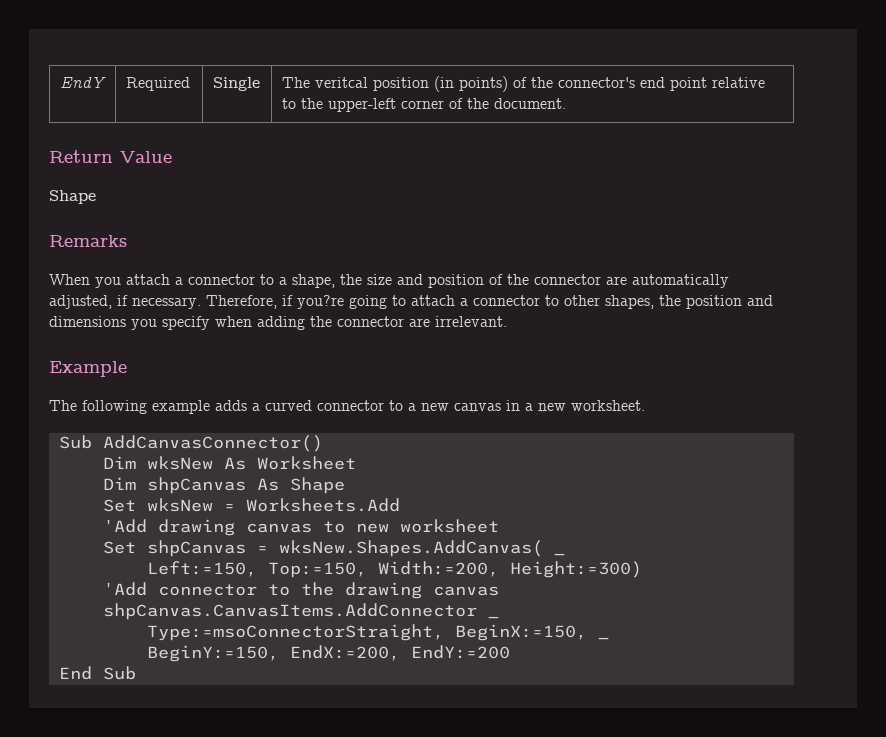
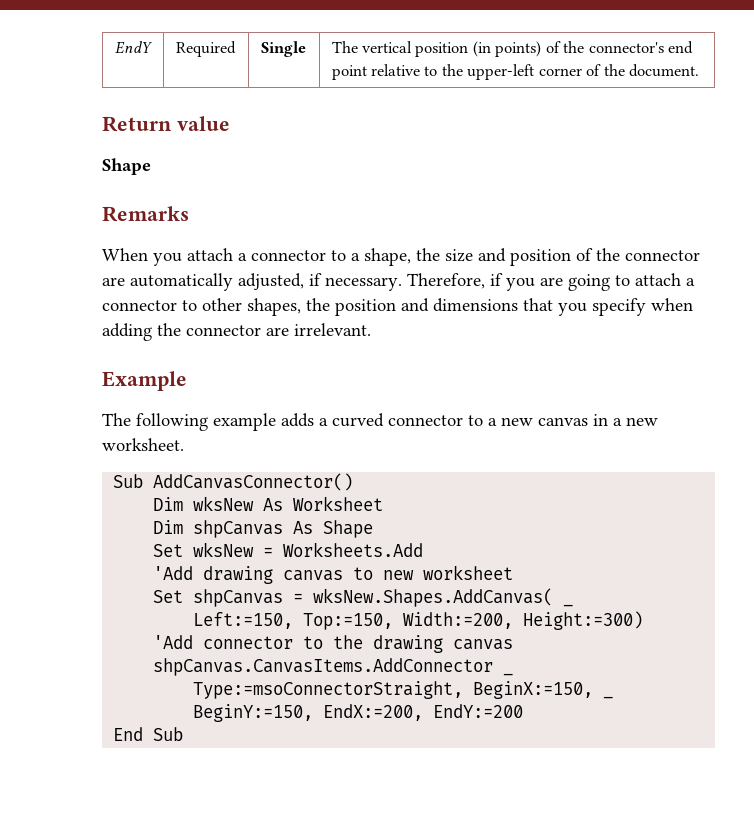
[314,77,368,88] veritcal -> [361,41,412,53] vertical
[120,151,172,163] Value -> [176,116,230,131] value
[297,295,344,309] you?re -> [506,277,563,291] you are
(126, 321) none -> [523,298,553,311] that

